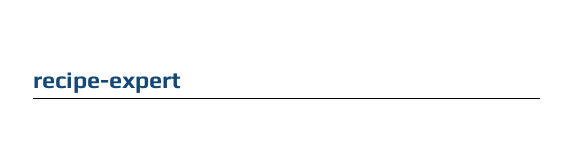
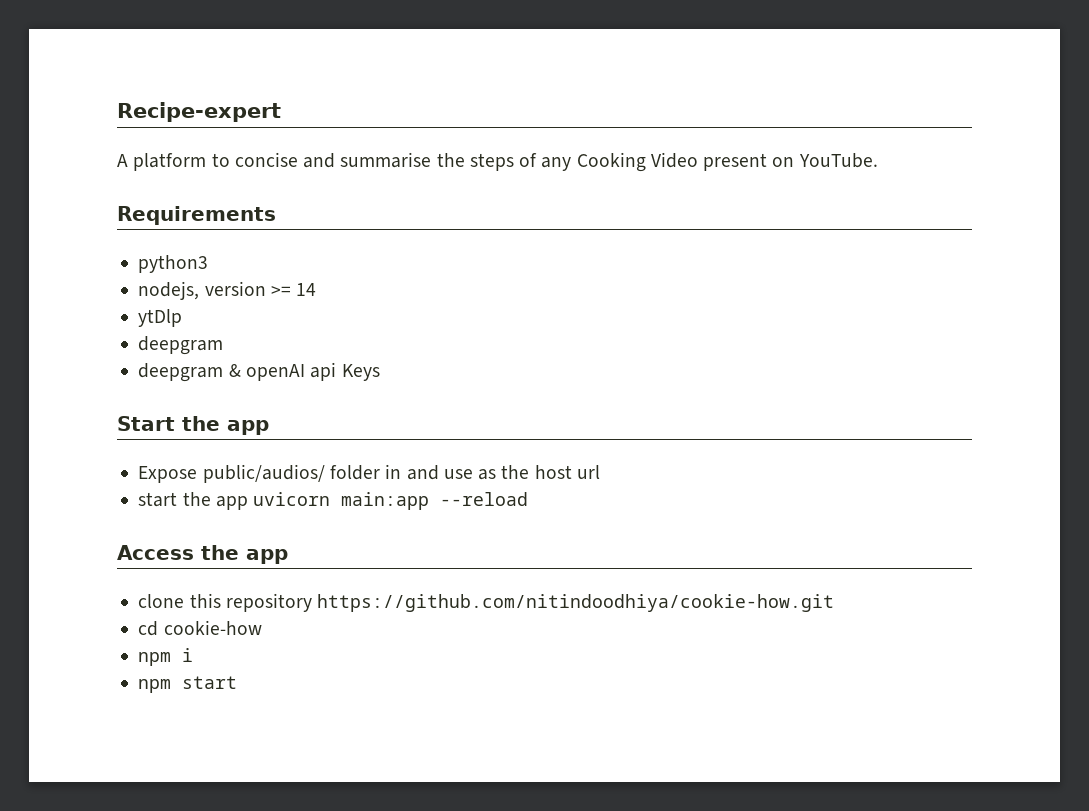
[33,72,181,93] recipe-expert -> [117,102,281,122] [117,152,878,172] [117,206,276,225] [138,255,209,273] [138,281,317,300] [138,309,183,327] [138,336,224,355] [138,362,380,382] [117,416,269,435] [138,464,600,483] [138,492,529,510] [117,545,288,564] [138,593,835,612] [138,620,262,636] [138,648,194,666] [138,676,238,693] Recipe-expert // A platform to concise and summarise the steps of any Cooking Video present on YouTube. // Requirements // python3 // nodejs, version >= 14 // ytDlp // deepgram // deepgram & openAI api Keys // Start the app // Expose public/audios/ folder in and use as the host url // start the app uvicorn main:app --reload // Access the app // clone this repository https://github.com/nitindoodhiya/cookie-how.git // cd cookie-how // npm i // npm start

